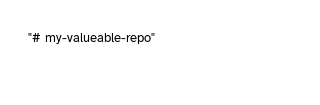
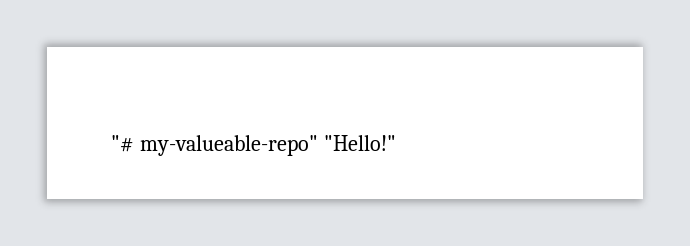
(155, 38) none -> [323,135,396,151] "Hello!"

